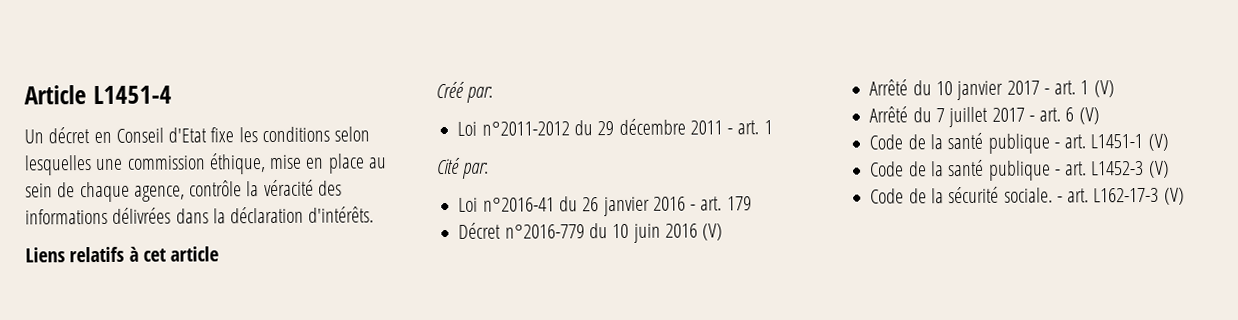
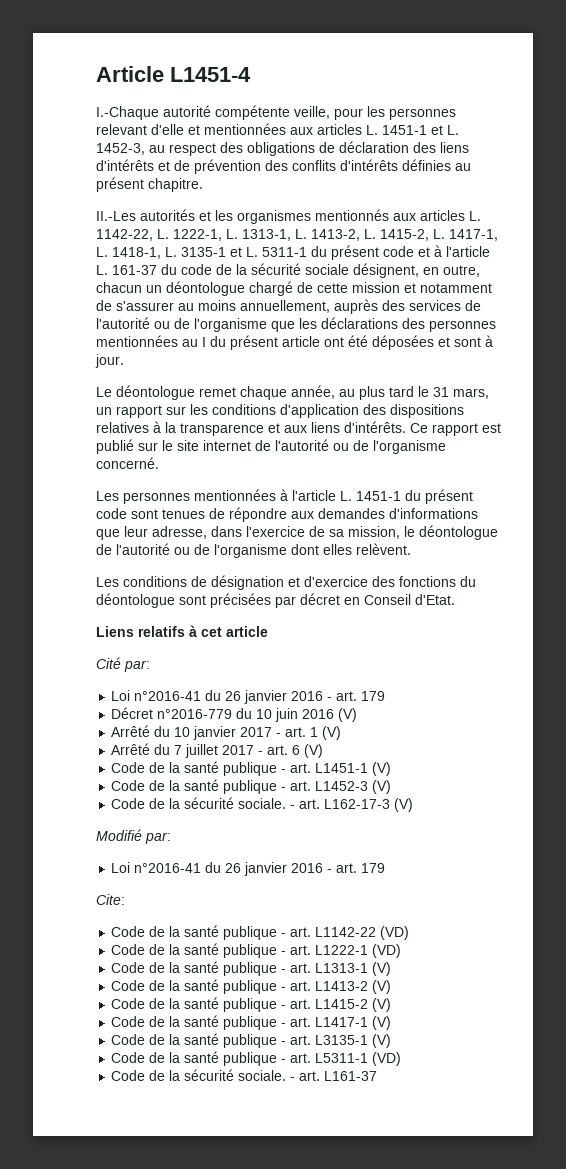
[24,126,371,144] [24,153,387,176] [25,179,342,203] [25,206,375,225] Un décret en Conseil d'Etat fixe les conditions selon lesquelles une commission éthique, mise en place au sein de chaque agence, contrôle la véracité des informations délivrées dans la déclaration d'intérêts. -> [96,105,456,120] [96,123,459,135] [96,141,469,156] [96,159,471,174] [96,177,203,192] [96,209,481,224] [96,229,498,241] [96,245,490,260] [96,263,480,278] [96,281,492,296] [96,299,481,314] [96,317,496,332] [96,335,493,350] [95,354,124,368] [96,385,489,400] [96,404,464,418] [96,421,501,436] [96,439,446,454] [96,457,159,469] [96,489,473,504] [96,507,478,522] [96,525,498,540] [96,543,411,558] [96,575,476,590] [96,593,455,608] I.-Chaque autorité compétente veille, pour les personnes relevant d'elle et mentionnées aux articles L. 1451-1 et L. 1452-3, au respect des obligations de déclaration des liens d'intérêts et de prévention des conflits d'intérêts définies au présent chapitre. // II.-Les autorités et les organismes mentionnés aux articles L. 1142-22, L. 1222-1, L. 1313-1, L. 1413-2, L. 1415-2, L. 1417-1, L. 1418-1, L. 3135-1 et L. 5311-1 du présent code et à l'article L. 161-37 du code de la sécurité sociale désignent, en outre, chacun un déontologue chargé de cette mission et notamment de s'assurer au moins annuellement, auprès des services de l'autorité ou de l'organisme que les déclarations des personnes mentionnées au I du présent article ont été déposées et sont à jour. // Le déontologue remet chaque année, au plus tard le 31 mars, un rapport sur les conditions d'application des dispositions relatives à la transparence et aux liens d'intérêts. Ce rapport est publié sur le site internet de l'autorité ou de l'organisme concerné. // Les personnes mentionnées à l'article L. 1451-1 du présent code sont tenues de répondre aux demandes d'informations que leur adresse, dans l'exercice de sa mission, le déontologue de l'autorité ou de l'organisme dont elles relèvent. // Les conditions de désignation et d'exercice des fonctions du déontologue sont précisées par décret en Conseil d'Etat.
[436,81,494,103] [457,118,773,136] // Créé par: // Loi n°2011-2012 du 29 décembre 2011 - art. 1 -> (268, 631) none
(1185, 196) none -> [96,829,171,844] [111,862,386,876] [96,894,125,905] [111,925,410,940] [111,943,402,958] [111,961,392,976] [111,979,392,994] [111,997,392,1012] [111,1015,392,1030] [111,1033,392,1048] [111,1051,402,1066] [111,1069,378,1081] // Modifié par: // Loi n°2016-41 du 26 janvier 2016 - art. 179 // Cite: // Code de la santé publique - art. L1142-22 (VD) // Code de la santé publique - art. L1222-1 (VD) // Code de la santé publique - art. L1313-1 (V) // Code de la santé publique - art. L1413-2 (V) // Code de la santé publique - art. L1415-2 (V) // Code de la santé publique - art. L1417-1 (V) // Code de la santé publique - art. L3135-1 (V) // Code de la santé publique - art. L5311-1 (VD) // Code de la sécurité sociale. - art. L161-37

